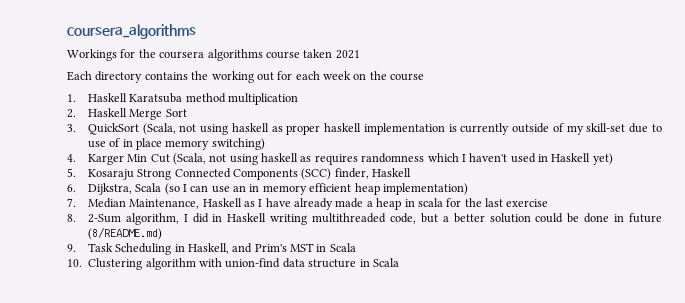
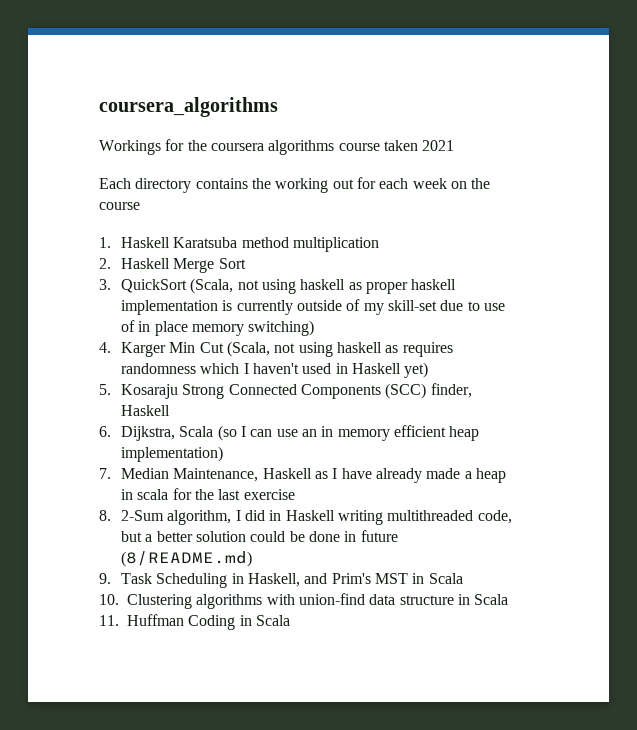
[145,258,196,270] algorithm -> [196,594,263,609] algorithms
(399, 262) none -> [99,614,290,630] // 11. Huffman Coding in Scala

